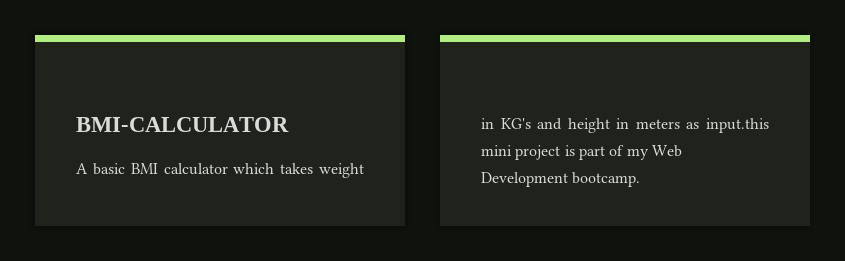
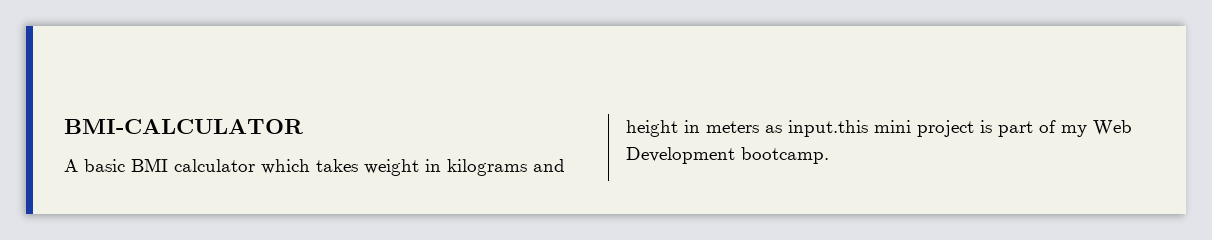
[500,118,531,129] KG's -> [447,159,527,176] kilograms

